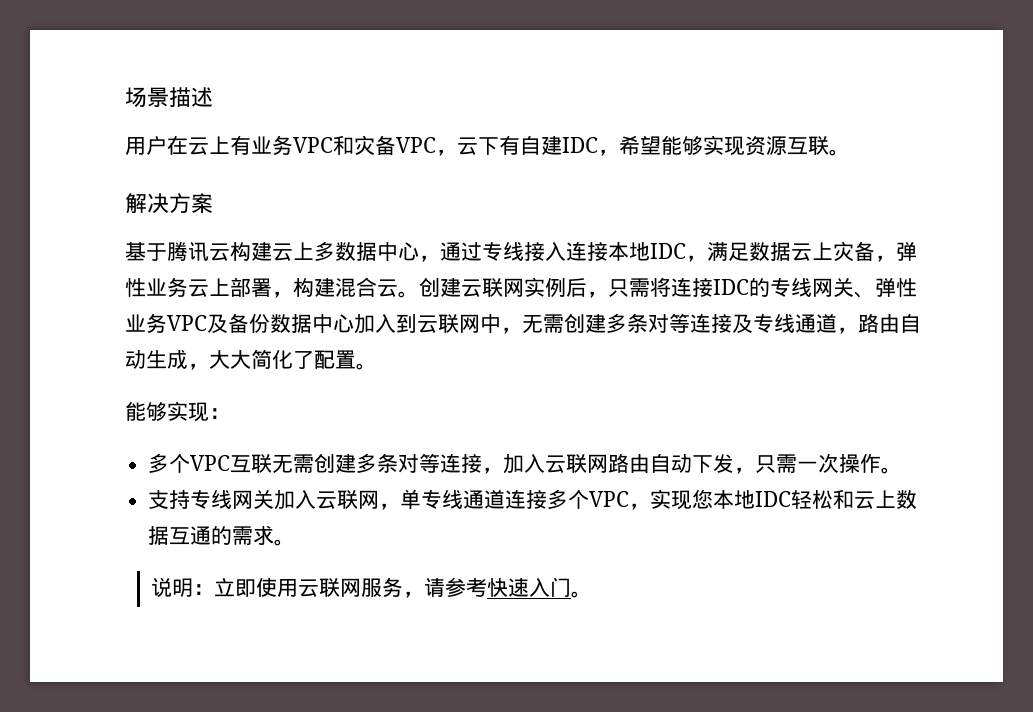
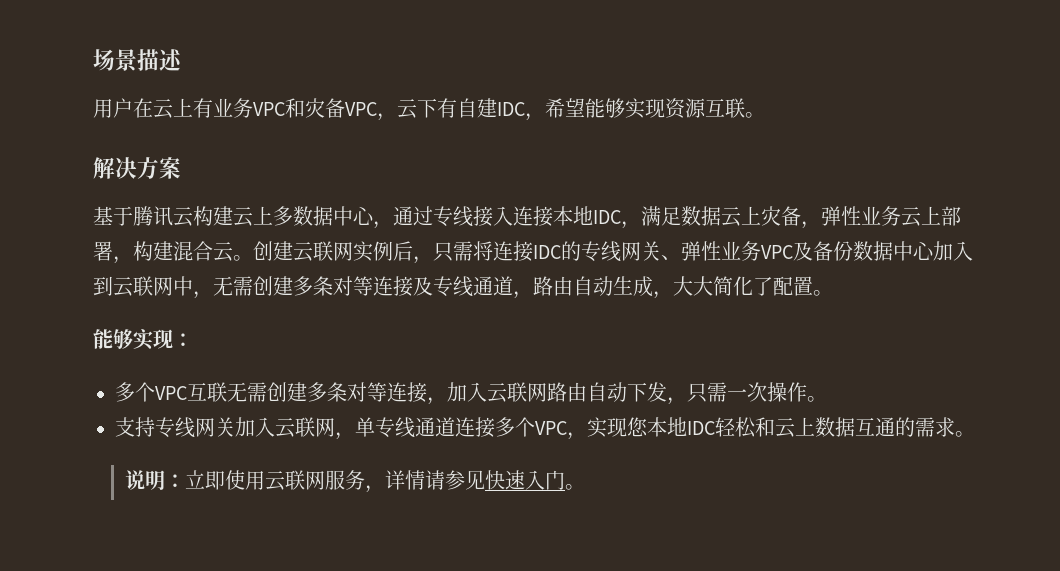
[424,577,488,597] 请参考 -> [385,470,486,490] 详情请参见

